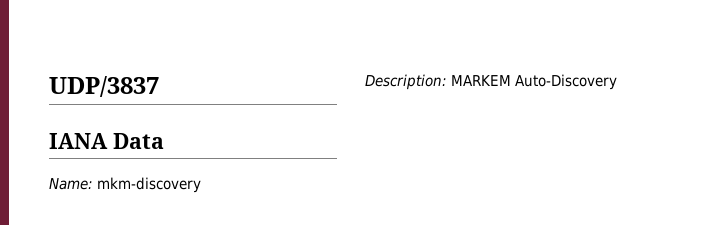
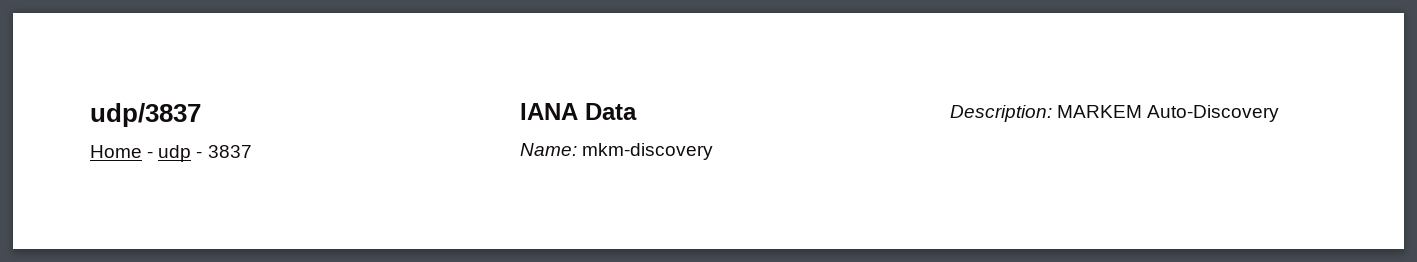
[49,76,159,97] UDP/3837 -> [90,103,201,127] [90,145,252,162] udp/3837 // Home - udp - 3837

